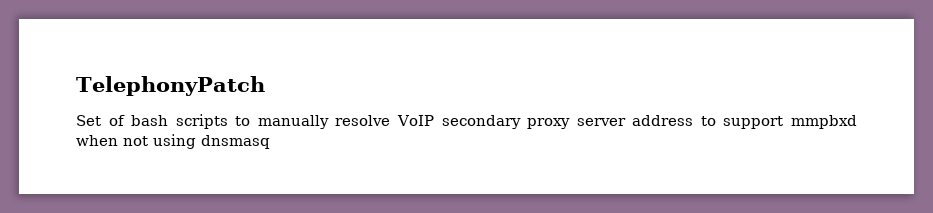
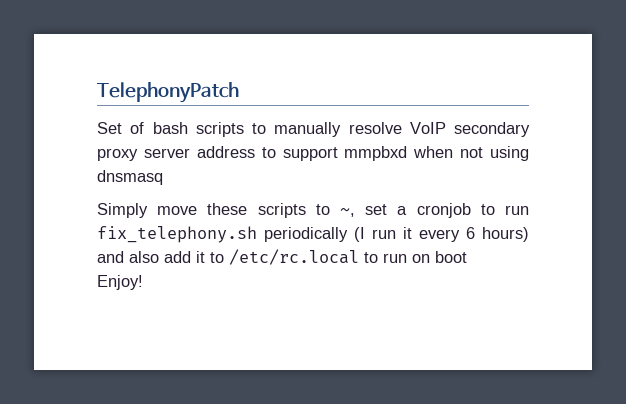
(270, 142) none -> [97,203,529,218] [97,226,529,243] [97,249,467,265] [97,275,143,290] // Simply move these scripts to ~, set a cronjob to run fix_telephony.sh periodically (I run it every 6 hours) and also add it to /etc/rc.local to run on boot // Enjoy!

